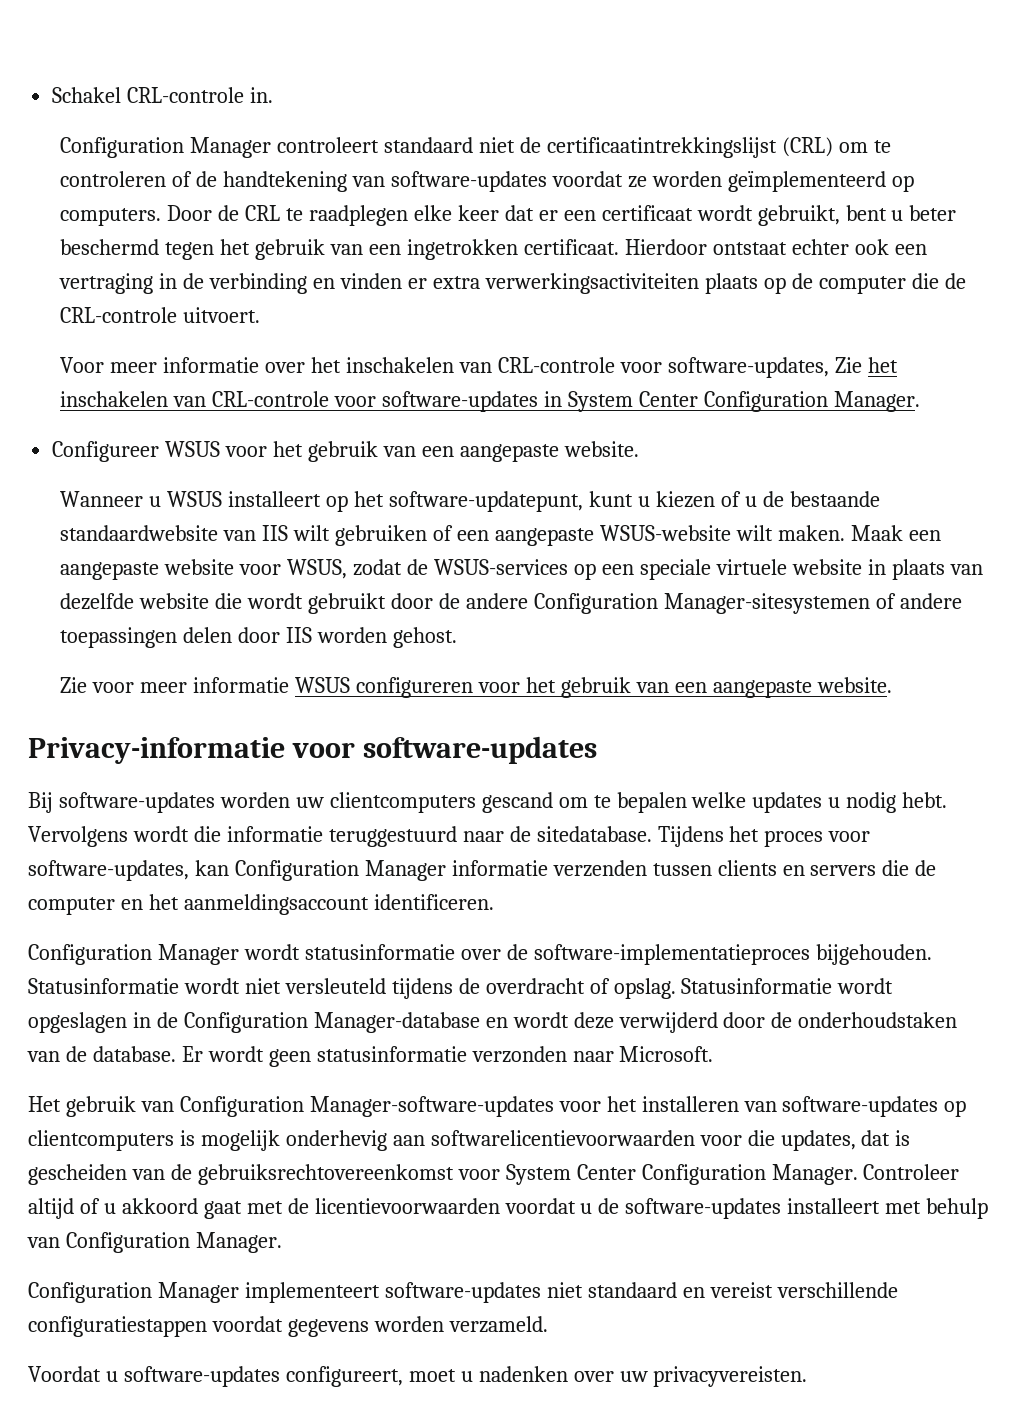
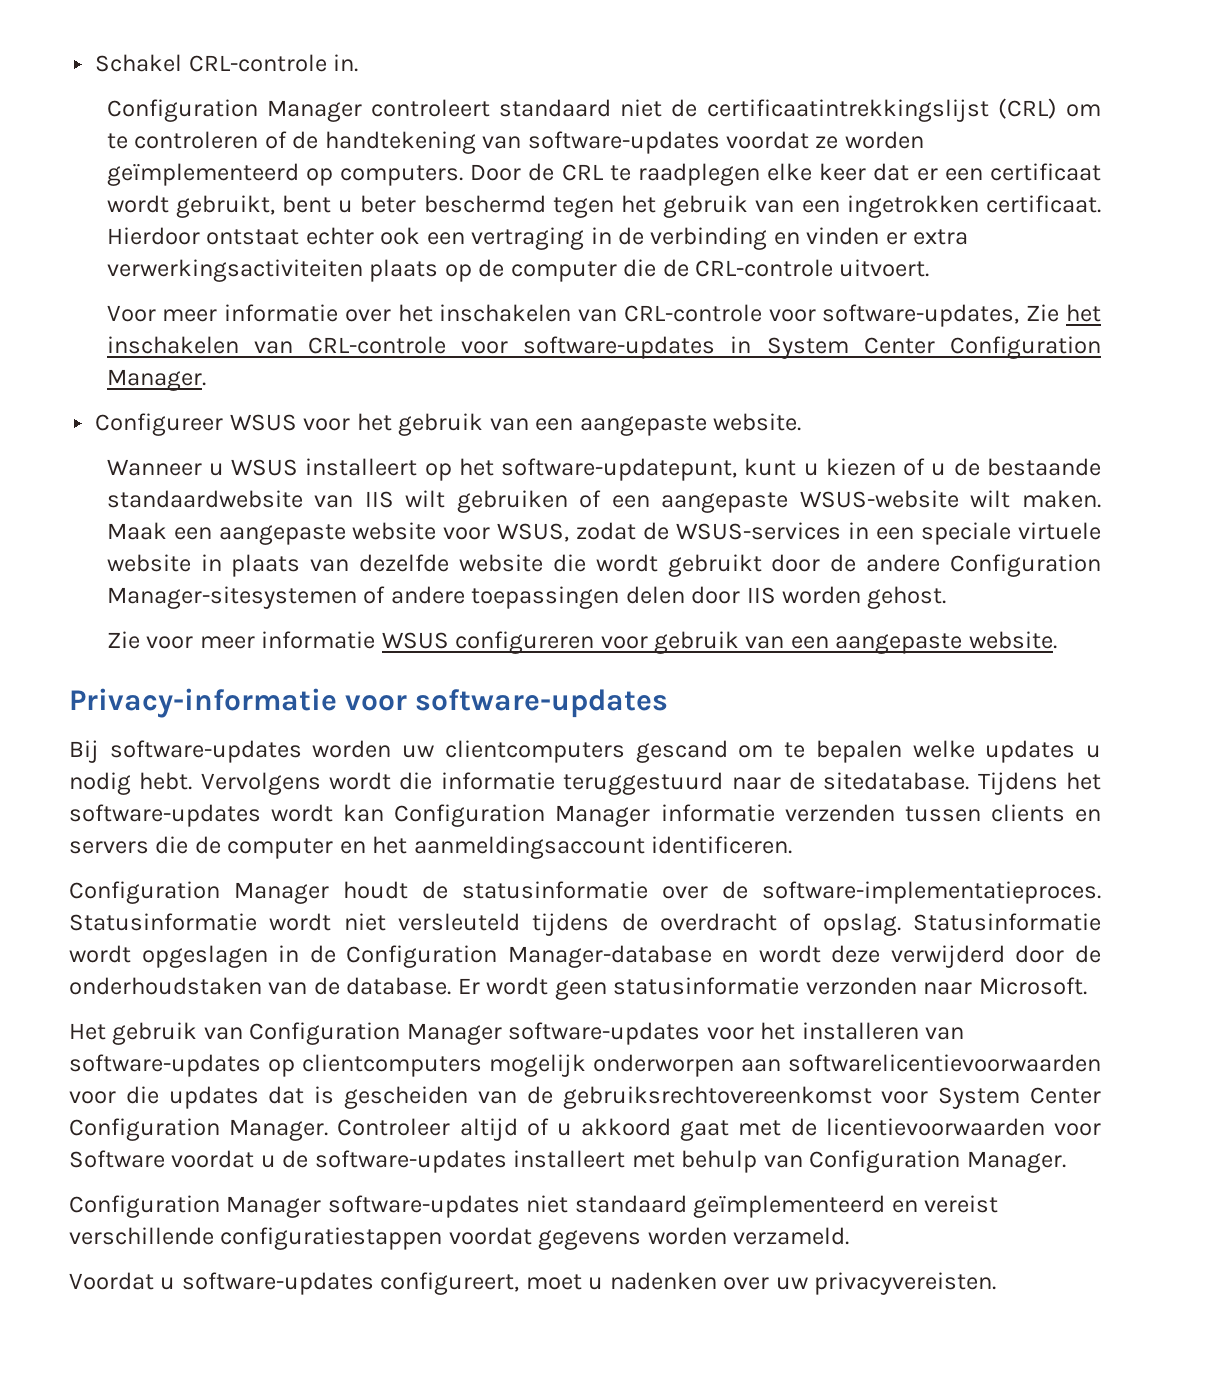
[573,563,596,580] op -> [848,522,870,539] in
[525,677,556,693] het -> (648, 642) none
[764,830,871,847] [28,860,189,881] proces voor software-updates, -> [69,804,334,827] software-updates wordt
[243,944,300,960] wordt -> [343,881,448,899] houdt de
[533,944,932,965] software-implementatieproces bijgehouden. -> [762,881,1101,904] software-implementatieproces.
[309,1096,554,1117] Manager-software-updates -> [406,1022,701,1045] Manager software-updates
[179,1130,387,1151] is mogelijk onderhevig -> [488,1054,734,1077] mogelijk onderworpen
[780,1130,856,1151] updates, -> [168,1086,259,1109] updates
(500, 1206) none -> [1053,1123,1101,1136] [69,1150,165,1168] voor Software
[244,1282,380,1303] implementeert -> (322, 1207) none
(677, 1290) none -> [693,1195,886,1218] geïmplementeerd

